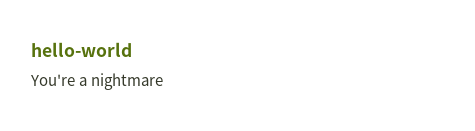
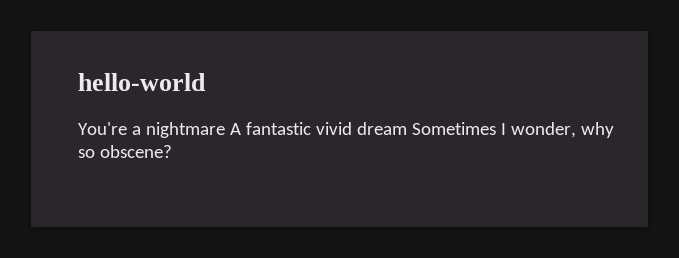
(164, 81) none -> [229,122,614,138] [78,145,172,158] A fantastic vivid dream Sometimes I wonder, why so obscene?

